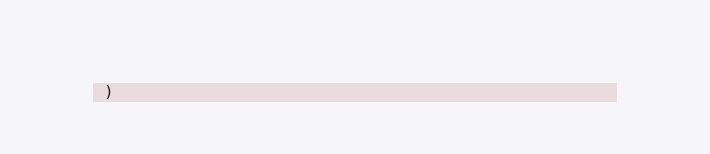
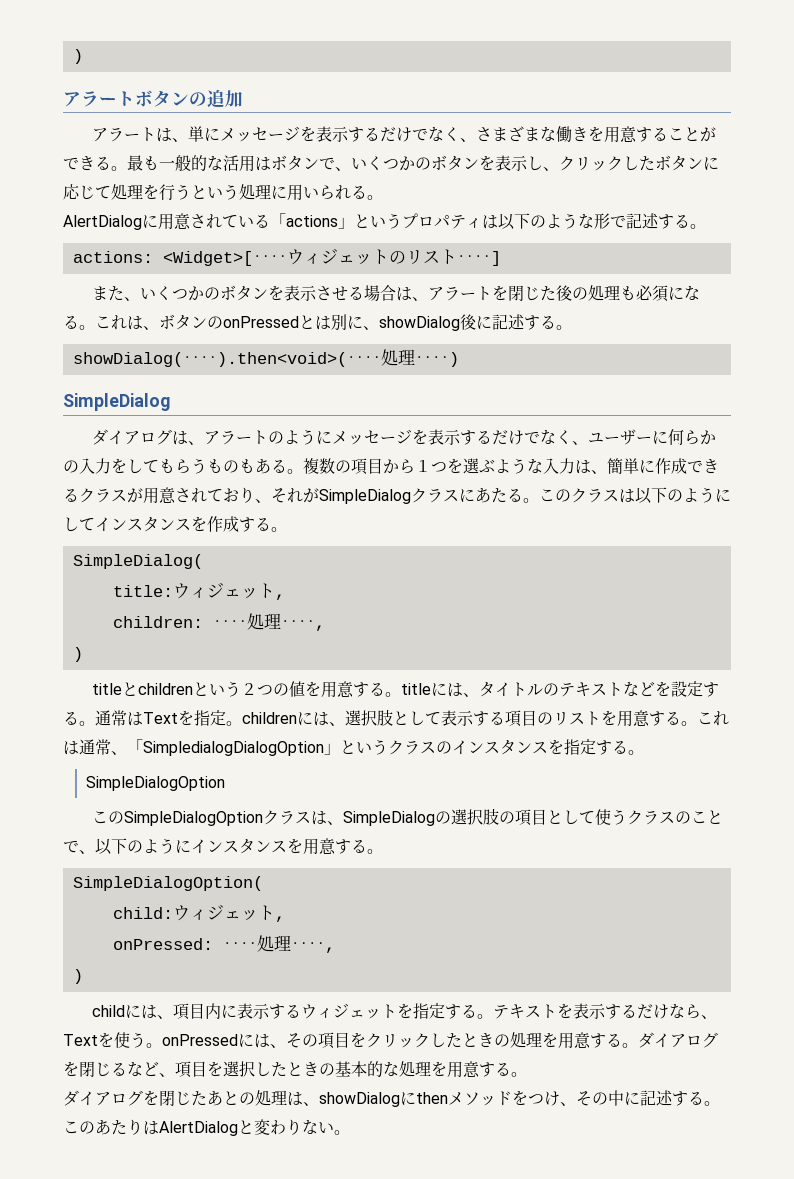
[103,85,114,99] ) -> [72,49,83,64] [63,89,243,108] [92,126,717,143] [63,155,719,172] [63,184,383,201] [63,213,706,230] [72,248,501,266] [92,285,701,302] [63,314,572,331] [72,349,459,367] [63,393,170,411] [92,429,717,445] [63,458,719,475] [63,487,731,504] [63,516,287,532] [72,554,203,569] [112,582,285,600] [112,613,325,631] [72,647,83,662] [92,681,720,698] [63,709,729,727] [63,739,644,756] [85,776,225,791] [92,808,724,826] [63,838,383,855] [72,876,263,891] [112,904,285,922] [112,935,335,953] [72,969,83,984] [92,1003,718,1020] [63,1032,718,1049] [63,1061,527,1078] [63,1090,720,1107] [63,1119,350,1136] ) // アラートボタンの追加 // アラートは、単にメッセージを表示するだけでなく、さまざまな働きを用意することができる。最も一般的な活用はボタンで、いくつかのボタンを表示し、クリックしたボタンに応じて処理を行うという処理に用いられる。 // AlertDialogに用意されている「actions」というプロパティは以下のような形で記述する。 // actions: <Widget>[‥‥ウィジェットのリスト‥‥] // また、いくつかのボタンを表示させる場合は、アラートを閉じた後の処理も必須になる。これは、ボタンのonPressedとは別に、showDialog後に記述する。 // showDialog(‥‥).then<void>(‥‥処理‥‥) // SimpleDialog // ダイアログは、アラートのようにメッセージを表示するだけでなく、ユーザーに何らかの入力をしてもらうものもある。複数の項目から１つを選ぶような入力は、簡単に作成できるクラスが用意されており、それがSimpleDialogクラスにあたる。このクラスは以下のようにしてインスタンスを作成する。 // SimpleDialog( // title:ウィジェット, // children: ‥‥処理‥‥, // ) // titleとchildrenという２つの値を用意する。titleには、タイトルのテキストなどを設定する。通常はTextを指定。childrenには、選択肢として表示する項目のリストを用意する。これは通常、「SimpledialogDialogOption」というクラスのインスタンスを指定する。 // SimpleDialogOption // このSimpleDialogOptionクラスは、SimpleDialogの選択肢の項目として使うクラスのことで、以下のようにインスタンスを用意する。 // SimpleDialogOption( // child:ウィジェット, // onPressed: ‥‥処理‥‥, // ) // childには、項目内に表示するウィジェットを指定する。テキストを表示するだけなら、Textを使う。onPressedには、その項目をクリックしたときの処理を用意する。ダイアログを閉じるなど、項目を選択したときの基本的な処理を用意する。 // ダイアログを閉じたあとの処理は、showDialogにthenメソッドをつけ、その中に記述する。このあたりはAlertDialogと変わりない。

